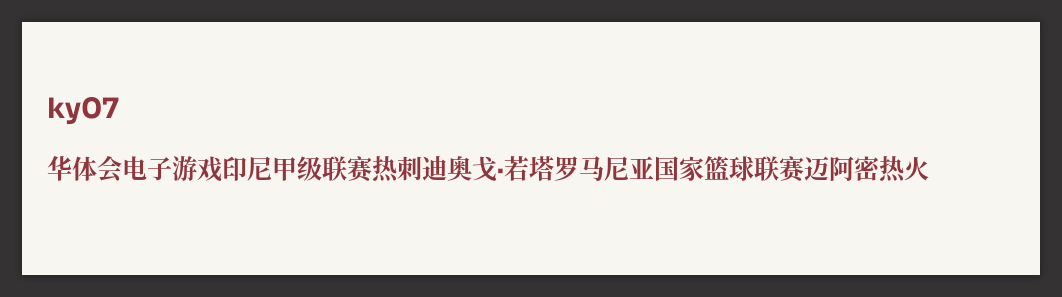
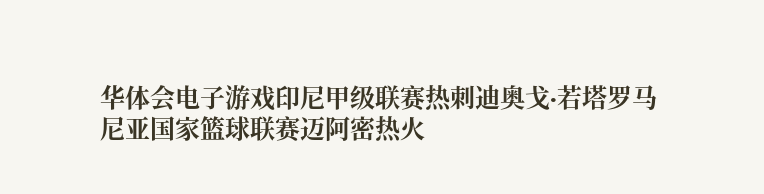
[47,96,119,125] ky07 // -> (100, 97) none

